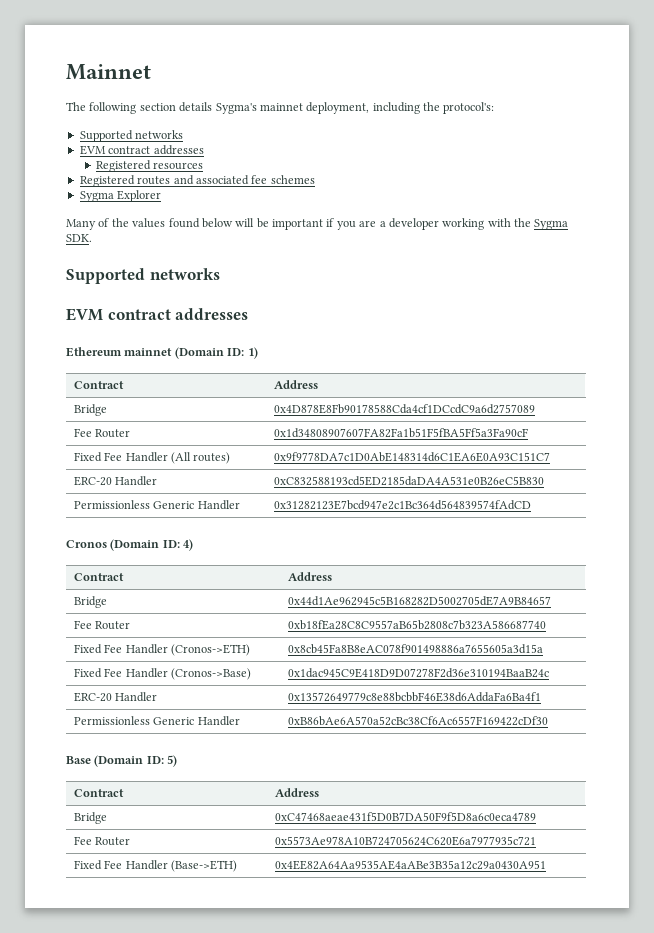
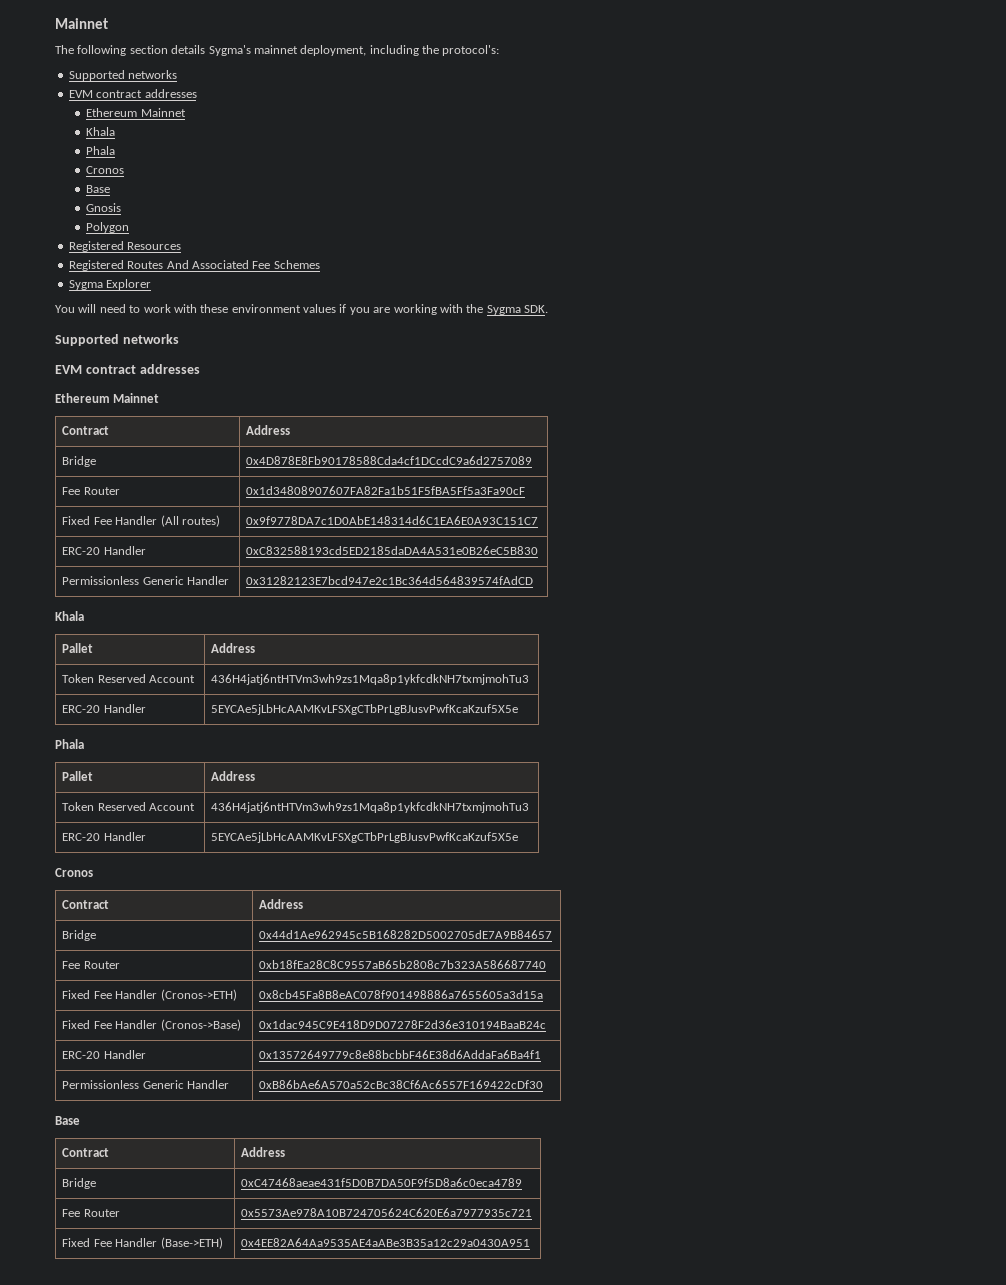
[96,160,204,172] [79,175,315,187] [79,190,162,202] [66,218,323,230] Registered resources // Registered routes and associated fee schemes // Sygma Explorer // Many of the values found below will be important -> [86,108,186,117] [86,127,116,136] [86,146,116,155] [86,166,125,174] [86,185,111,193] [86,203,122,212] [86,222,130,233] [68,241,182,252] [68,260,320,271] [68,279,152,290] [55,304,336,313] Ethereum Mainnet // Khala // Phala // Cronos // Base // Gnosis // Polygon // Registered Resources // Registered Routes And Associated Fee Schemes // Sygma Explorer // You will need to work with these environment values
[379,218,439,230] a developer -> (391, 310) none
[124,347,258,359] mainnet (Domain ID: 1) -> [113,393,160,403] Mainnet
[66,539,194,551] Cronos (Domain ID: 4) -> [55,611,84,621] [62,643,94,653] [211,643,256,653] [62,674,196,683] [211,674,530,685] [62,704,146,713] [211,704,519,715] [55,739,84,749] [62,771,94,781] [211,771,256,781] [62,802,196,811] [211,802,530,813] [62,832,146,841] [211,832,519,843] [55,868,93,877] Khala // Pallet | Address // Token Reserved Account | 436H4jatj6ntHTVm3wh9zs1Mqa8p1ykfcdkNH7txmjmohTu3 // ERC-20 Handler | 5EYCAe5jLbHcAAMKvLFSXgCTbPrLgBJusvPwfKcaKzuf5X5e // Phala // Pallet | Address // Token Reserved Account | 436H4jatj6ntHTVm3wh9zs1Mqa8p1ykfcdkNH7txmjmohTu3 // ERC-20 Handler | 5EYCAe5jLbHcAAMKvLFSXgCTbPrLgBJusvPwfKcaKzuf5X5e // Cronos
[94,755,178,767] (Domain ID: 5) -> (80, 1120) none

